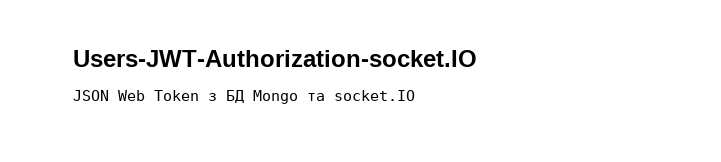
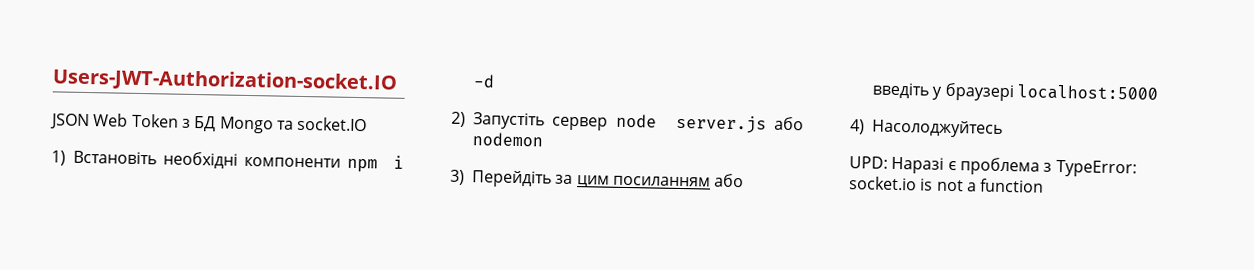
(415, 95) none -> [51,150,405,173] [473,74,495,88] [451,111,804,134] [472,132,544,147] [450,169,745,188] [872,82,1158,102] [850,119,1003,138] [849,156,1137,178] [849,176,1045,193] // 1) Встановіть необхідні компоненти npm i -d // 2) Запустіть сервер node server.js або nodemon // 3) Перейдіть за цим посиланням або введіть у браузері localhost:5000 // 4) Насолоджуйтесь // UPD: Наразі є проблема з TypeError: socket.io is not a function

